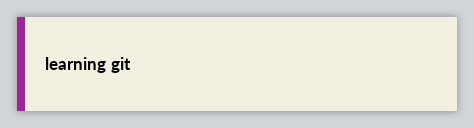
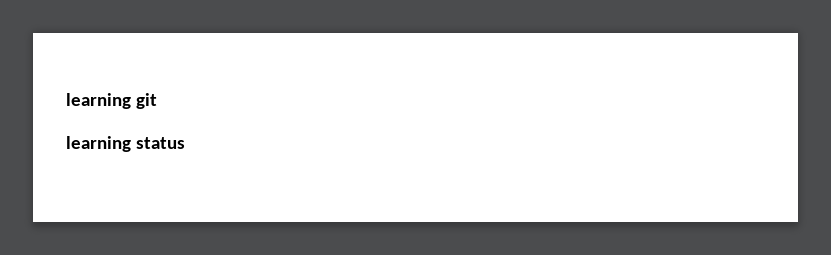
(131, 65) none -> [66,136,185,152] // learning status

